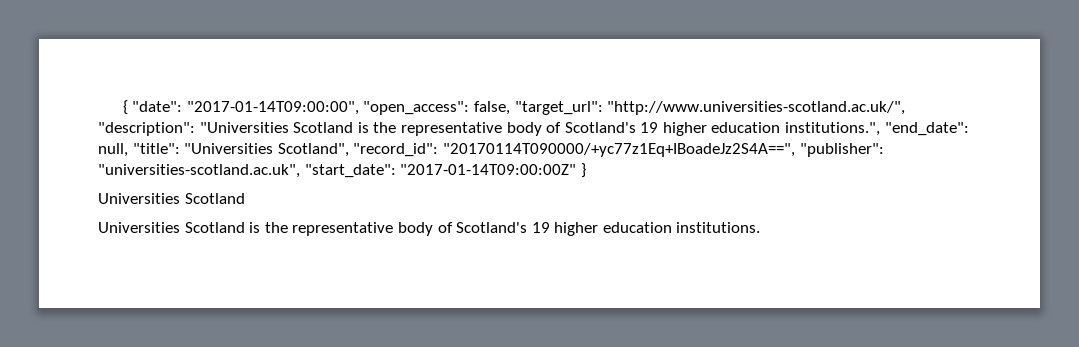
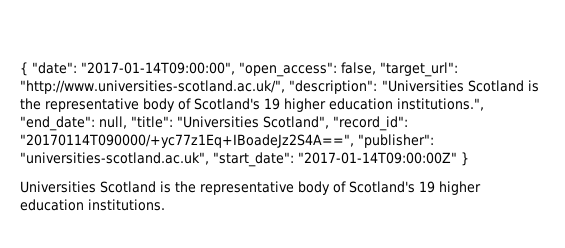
[98,222,245,233] // Universities Scotland -> (156, 187) none

